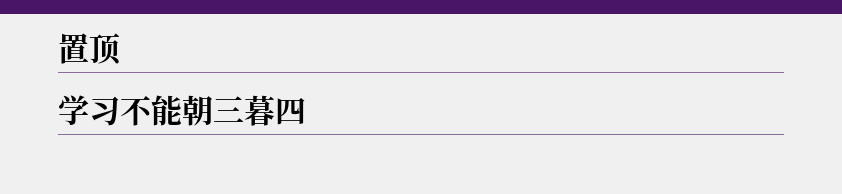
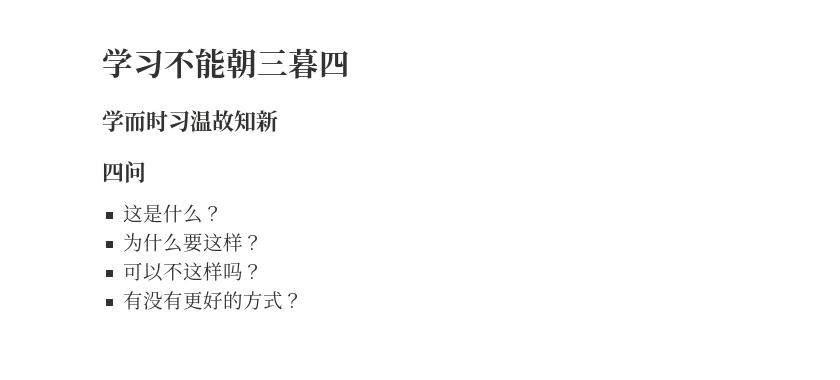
[58,33,122,65] 置顶 // -> (102, 63) none
(306, 111) none -> [102,110,278,132] [102,161,146,183] [123,204,224,224] [123,233,264,253] [123,262,264,282] [123,291,304,310] // 学而时习温故知新 // 四问 // 这是什么？ // 为什么要这样？ // 可以不这样吗？ // 有没有更好的方式？

